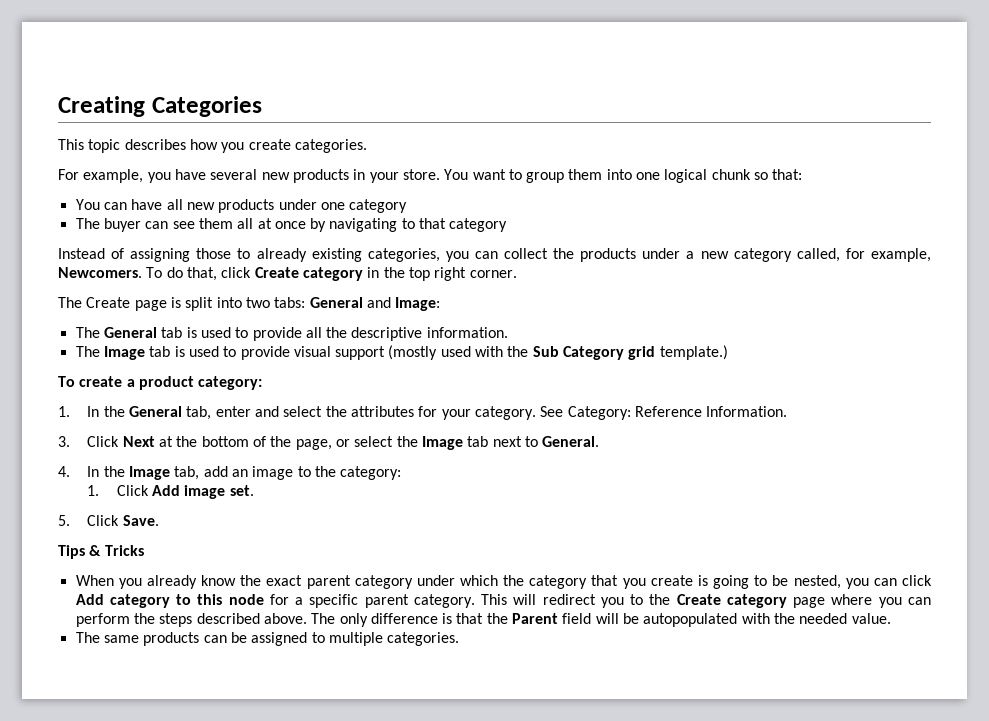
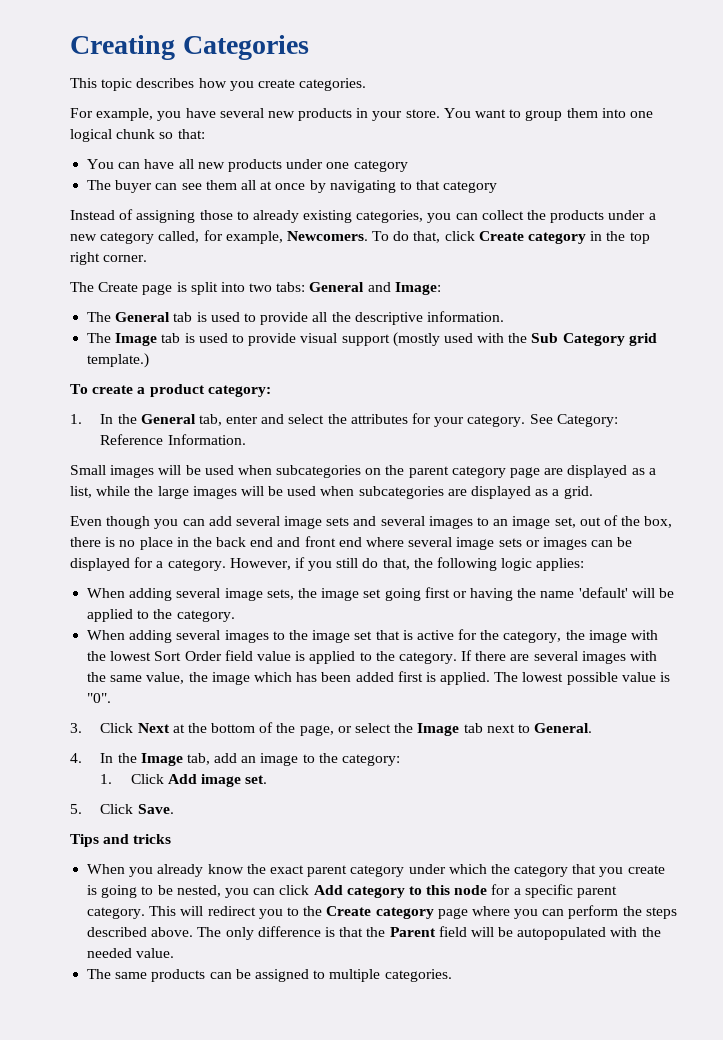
(788, 411) none -> [70,465,656,478] [70,486,593,499] [70,515,673,529] [70,536,633,550] [70,557,585,571] [87,587,675,601] [87,609,235,622] [87,629,659,643] [87,650,658,664] [87,671,671,685] [87,693,112,703] // Small images will be used when subcategories on the parent category page are displayed as a list, while the large images will be used when subcategories are displayed as a grid. // Even though you can add several image sets and several images to an image set, out of the box, there is no place in the back end and front end where several image sets or images can be displayed for a category. However, if you still do that, the following logic applies: // When adding several image sets, the image set going first or having the name 'default' will be applied to the category. // When adding several images to the image set that is active for the category, the image with the lowest Sort Order field value is applied to the category. If there are several images with the same value, the image which has been added first is applied. The lowest possible value is "0".
[89,545,144,556] & Tricks -> [103,834,172,844] and tricks

